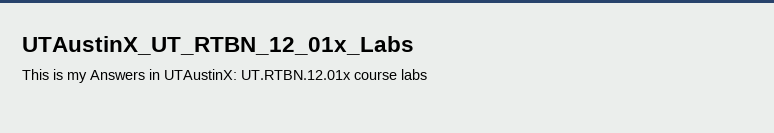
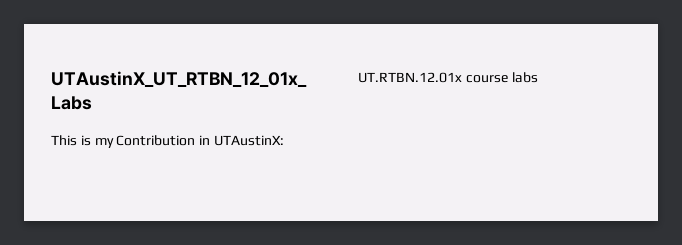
[90,70,145,80] Answers -> [116,135,196,146] Contribution

